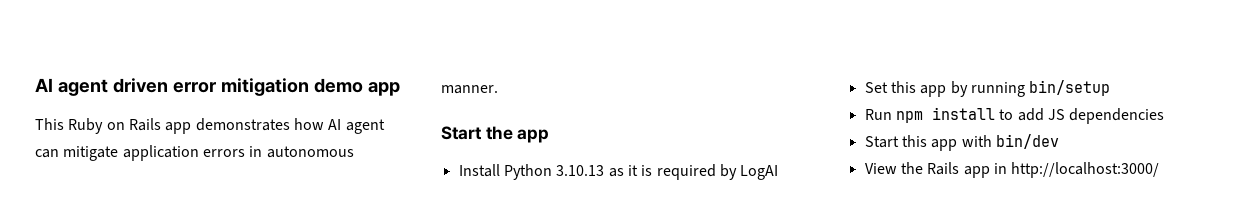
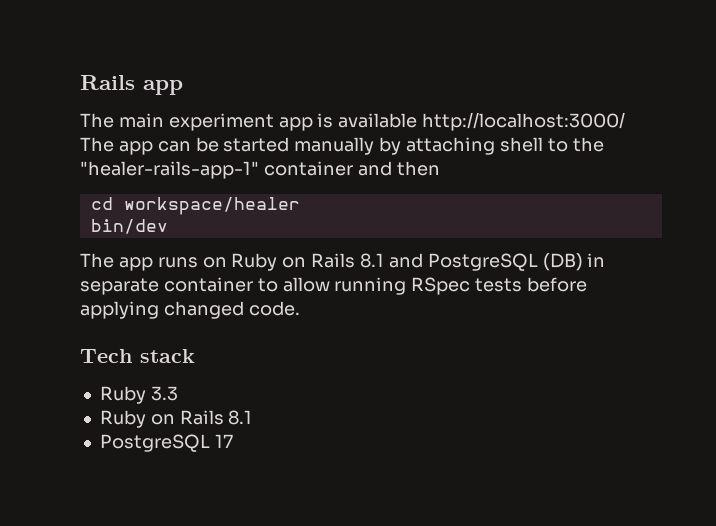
[35,78,400,96] [35,118,385,134] [35,145,354,161] [441,85,498,94] [441,126,550,143] [458,164,779,180] [864,80,1111,97] [864,107,1165,124] [864,134,1059,151] [864,162,1160,178] AI agent driven error mitigation demo app // This Ruby on Rails app demonstrates how AI agent can mitigate application errors in autonomous manner. // Start the app // Install Python 3.10.13 as it is required by LogAI // Set this app by running bin/setup // Run npm install to add JS dependencies // Start this app with bin/dev // View the Rails app in http://localhost:3000/ -> [80,75,183,95] [80,112,626,131] [80,137,604,155] [80,161,440,179] [90,197,300,215] [90,219,168,234] [80,253,606,271] [80,277,588,295] [80,301,300,319] [80,349,195,363] [99,386,178,404] [99,410,253,428] [99,434,233,452] Rails app // The main experiment app is available http://localhost:3000/ The app can be started manually by attaching shell to the "healer-rails-app-1" container and then // cd workspace/healer // bin/dev // The app runs on Ruby on Rails 8.1 and PostgreSQL (DB) in separate container to allow running RSpec tests before applying changed code. // Tech stack // Ruby 3.3 // Ruby on Rails 8.1 // PostgreSQL 17

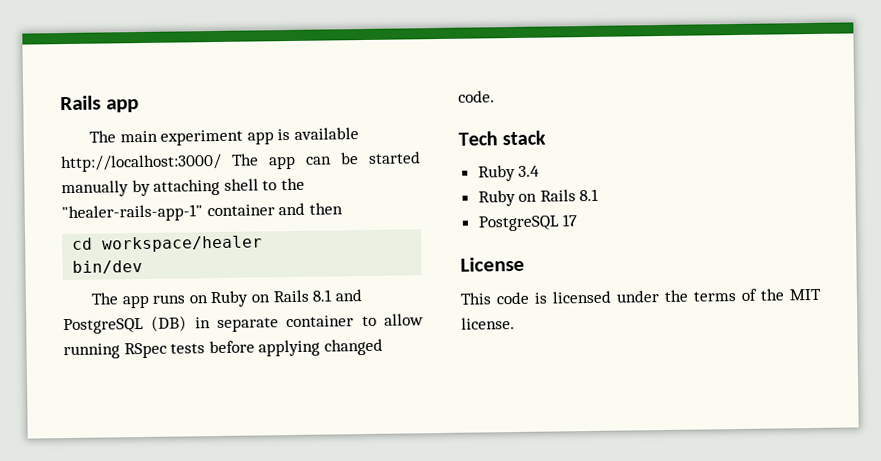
[150,386,178,401] 3.3 -> [518,165,541,177] 3.4
(233, 441) none -> [460,256,525,272] [460,288,821,305] [461,317,515,330] // License // This code is licensed under the terms of the MIT license.

